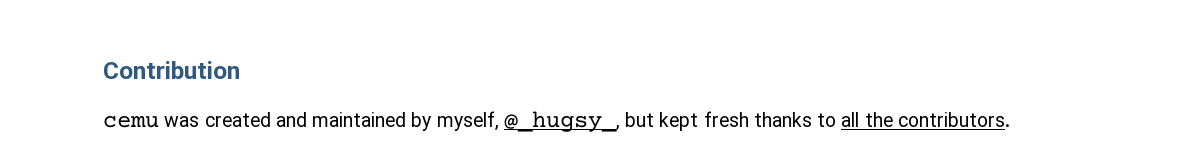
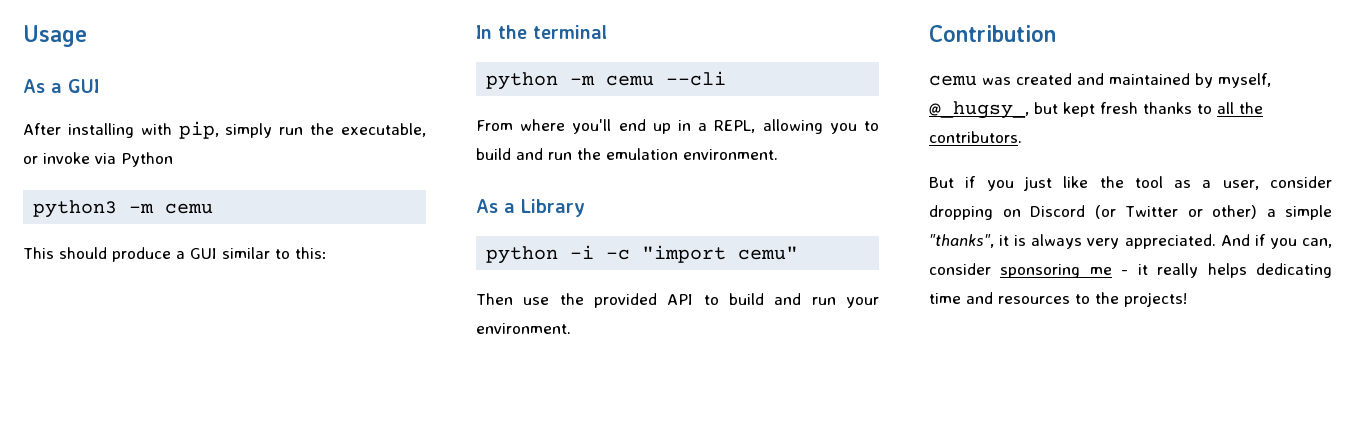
(103, 70) none -> [23,25,87,47] [23,79,99,93] [23,121,426,139] [23,152,173,167] [33,200,214,218] [23,247,327,262] [476,25,607,39] [486,71,727,90] [476,119,879,134] [476,148,778,160] [476,199,585,217] [486,245,799,264] [476,293,879,308] [476,323,571,334] Usage // As a GUI // After installing with pip, simply run the executable, or invoke via Python // python3 -m cemu // This should produce a GUI similar to this: // In the terminal // python -m cemu --cli // From where you'll end up in a REPL, allowing you to build and run the emulation environment. // As a Library // python -i -c "import cemu" // Then use the provided API to build and run your environment. //
(1010, 119) none -> [929,176,1332,191] [929,205,1332,220] [929,234,1332,249] [929,263,1332,278] [929,292,1187,307] // But if you just like the tool as a user, consider dropping on Discord (or Twitter or other) a simple "thanks", it is always very appreciated. And if you can, consider sponsoring me - it really helps dedicating time and resources to the projects!

